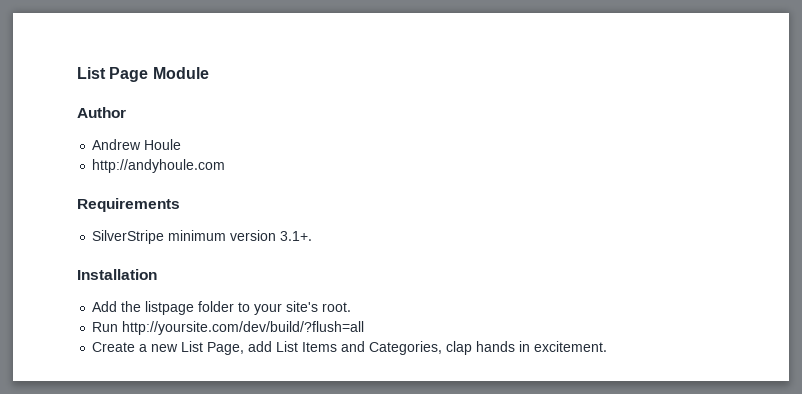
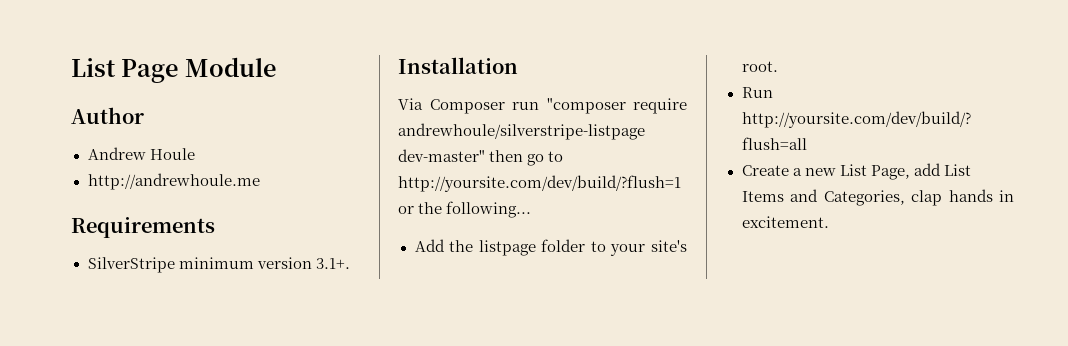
[92,159,226,173] http://andyhoule.com -> [87,173,260,190] http://andrewhoule.me
(157, 274) none -> [398,98,687,114] [398,123,645,140] [398,149,564,166] [398,175,681,192] [398,201,532,218] // Via Composer run "composer require andrewhoule/silverstripe-listpage dev-master" then go to http://yoursite.com/dev/build/?flush=1 or the following...

